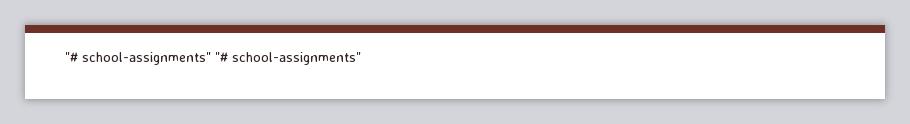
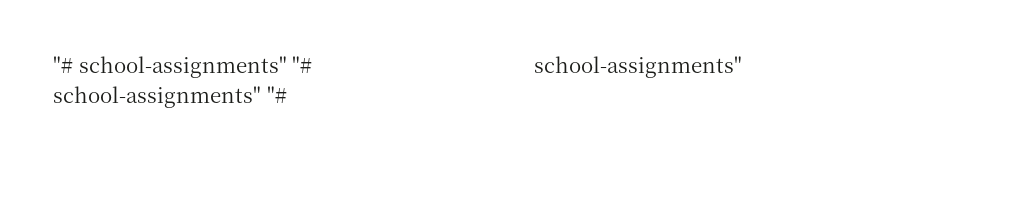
[65,52,361,65] "# school-assignments" "# school-assignments" -> [53,56,313,78] [53,86,287,108] [534,56,742,78] "# school-assignments" "# school-assignments" "# school-assignments"

